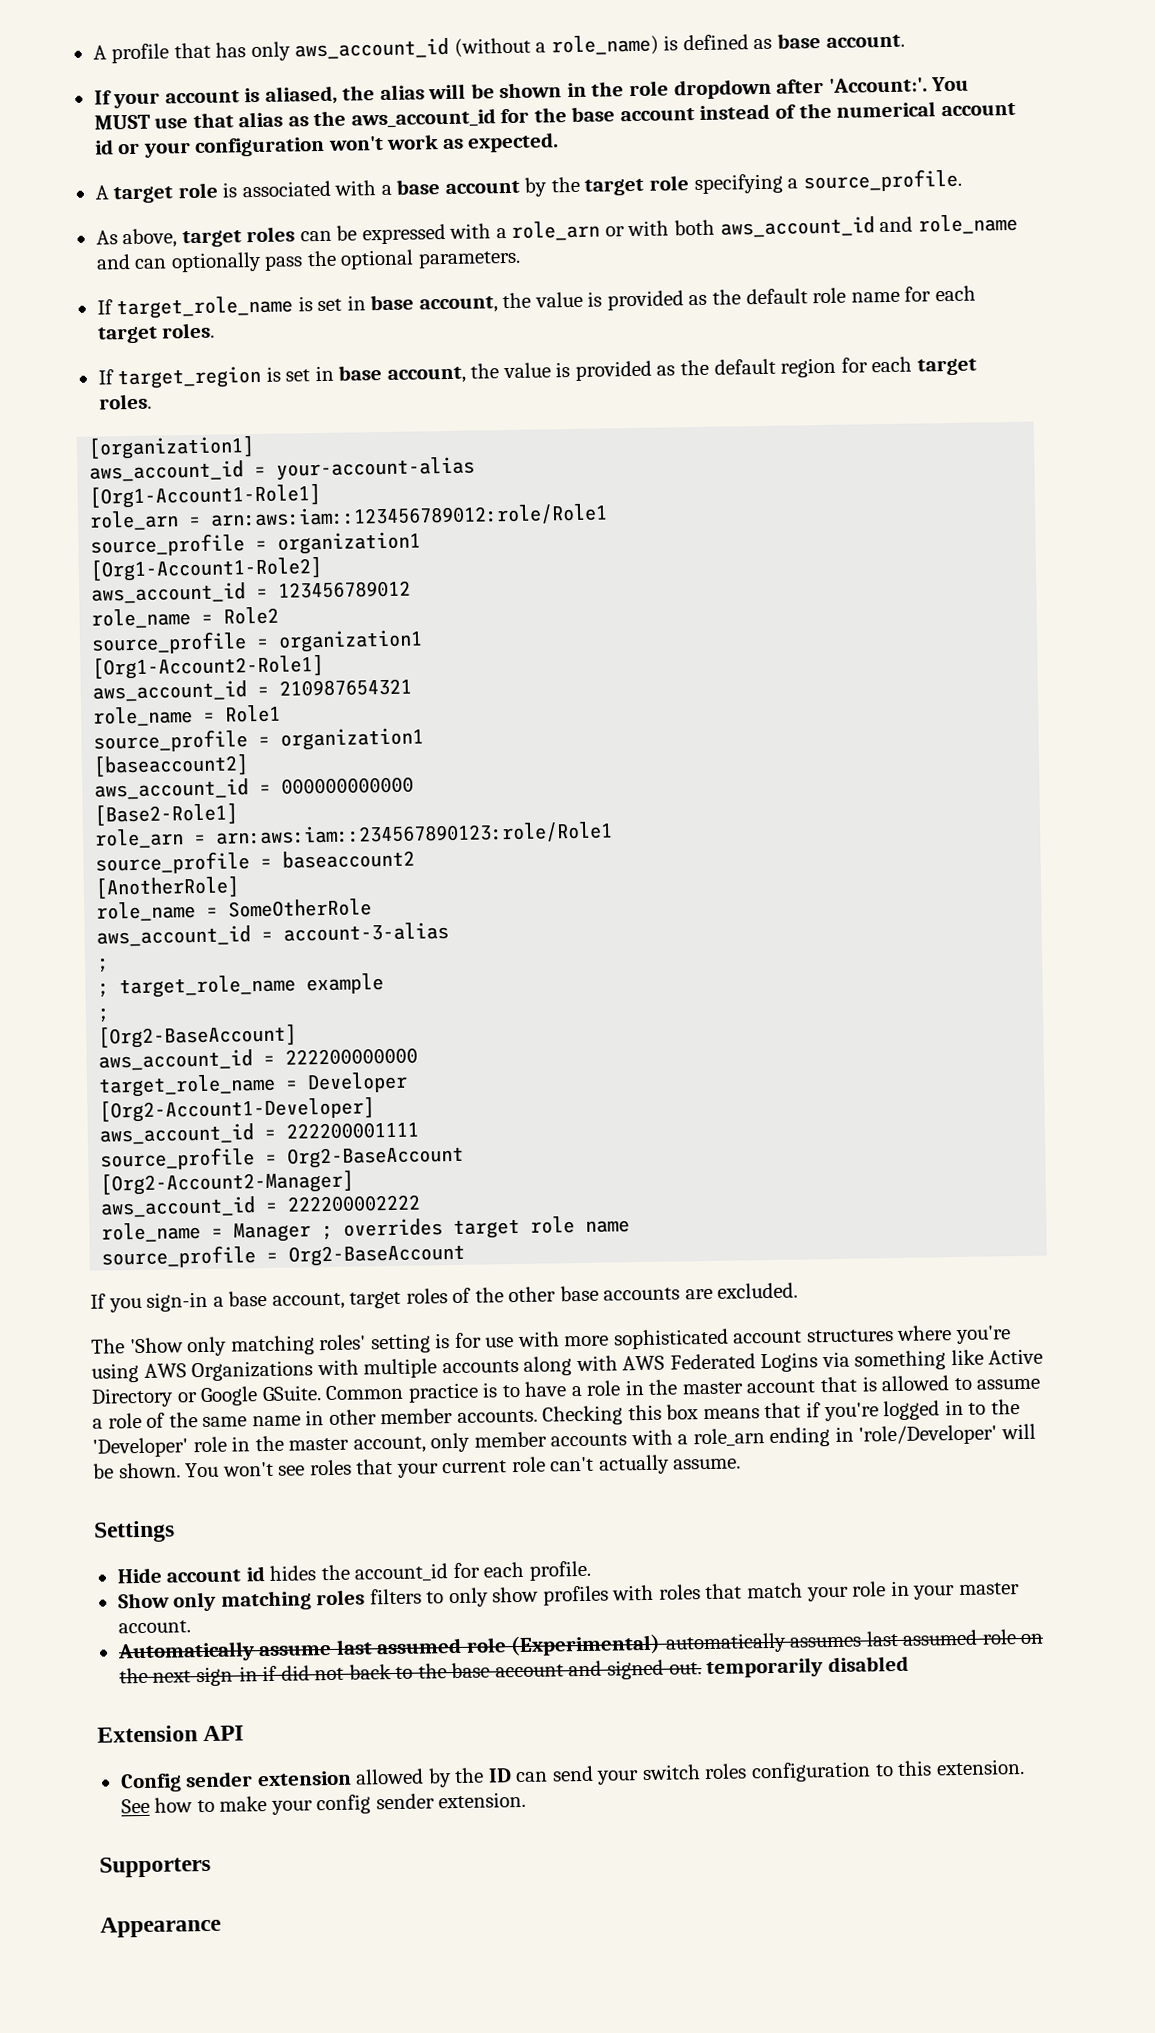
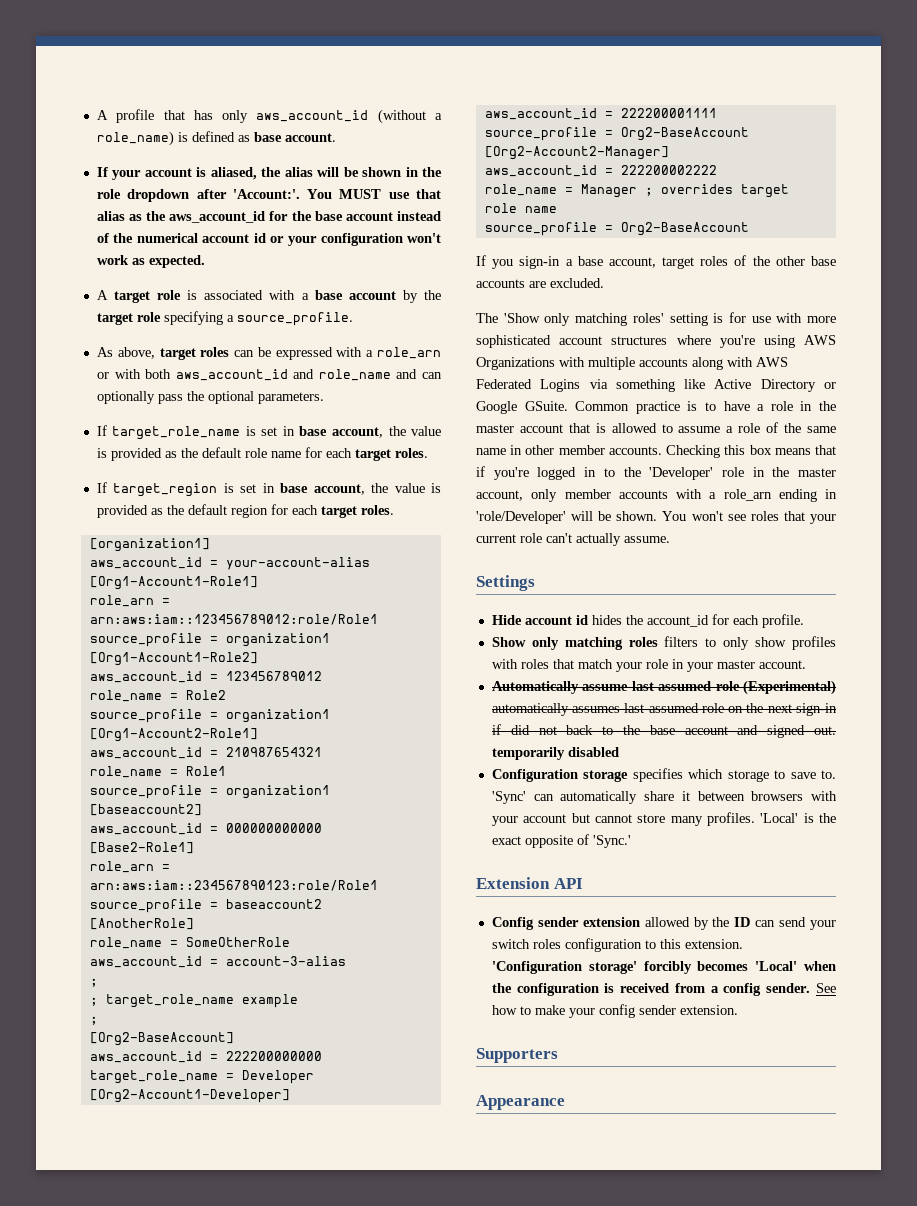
(909, 1664) none -> [491,768,837,782] [491,791,837,804] [491,812,836,826] [491,834,631,848] // Configuration storage specifies which storage to save to. 'Sync' can automatically share it between browsers with your account but cannot store many profiles. 'Local' is the exact opposite of 'Sync.'
(1025, 1767) none -> [491,961,836,974] [491,983,811,996] 'Configuration storage' forcibly becomes 'Local' when the configuration is received from a config sender.

